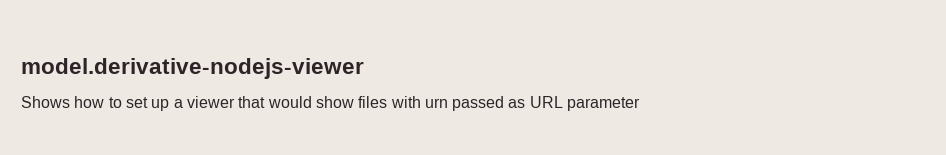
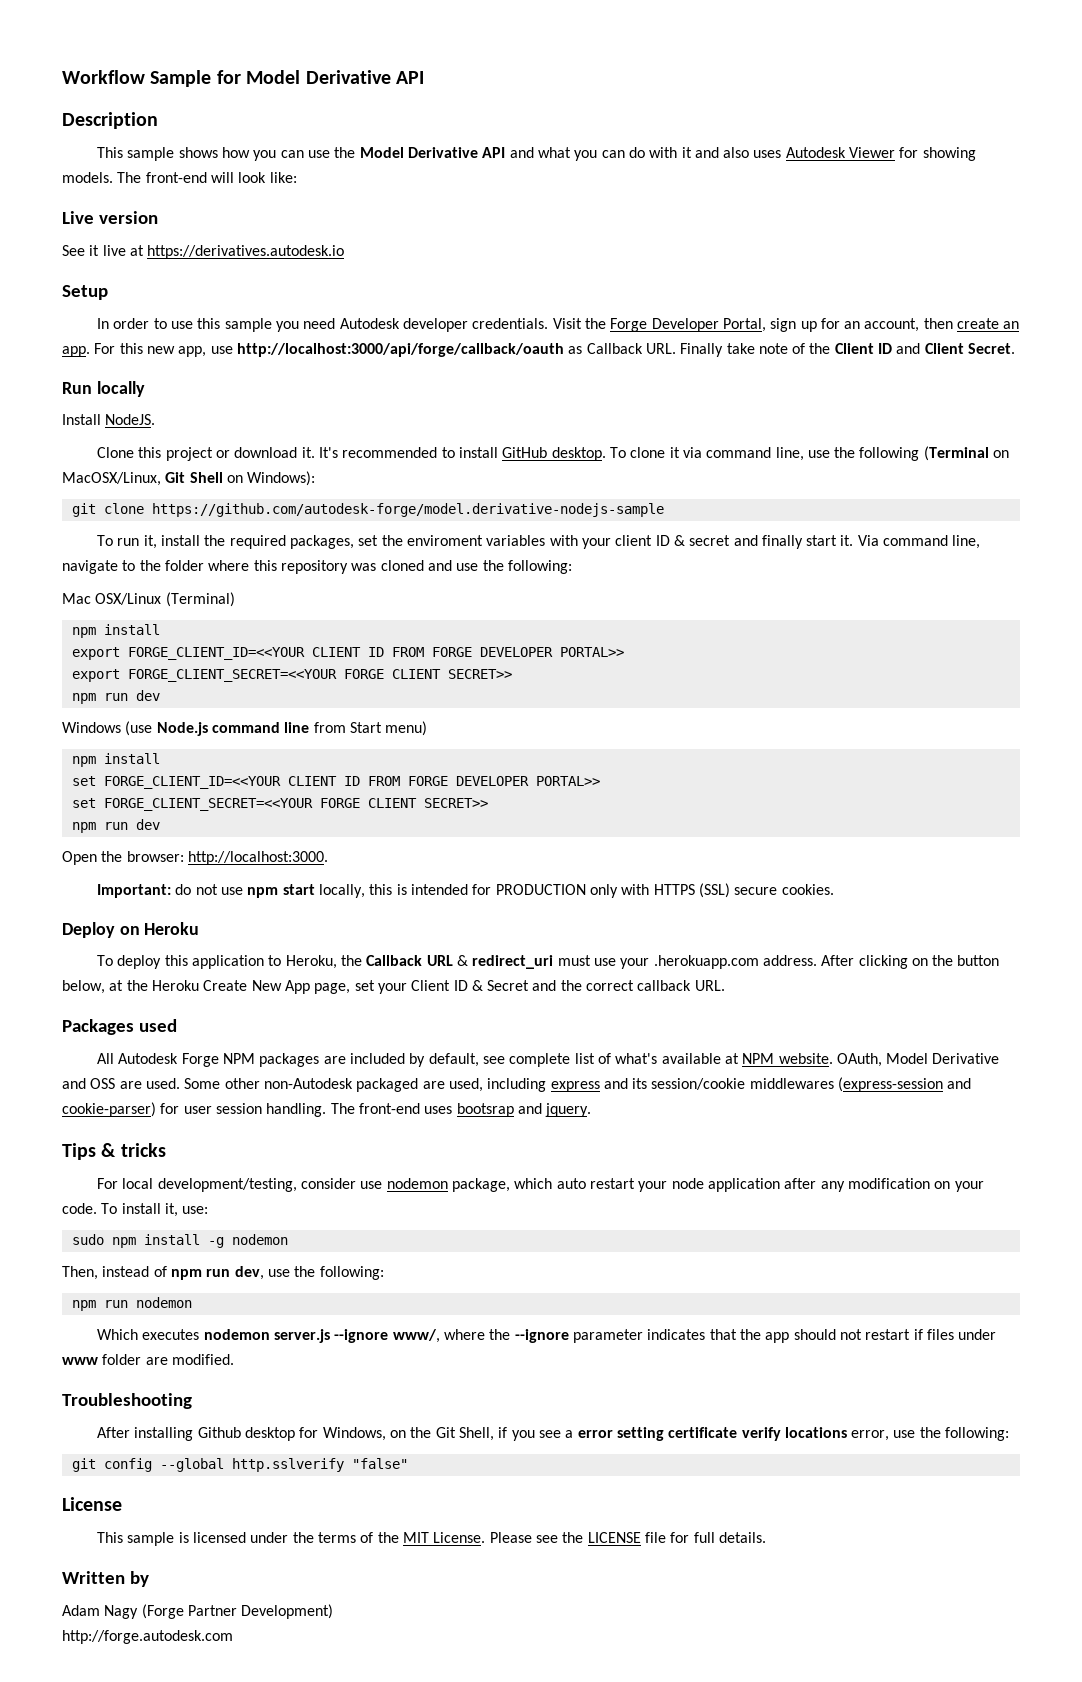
[21,58,364,79] [21,96,641,111] model.derivative-nodejs-viewer // Shows how to set up a viewer that would show files with urn passed as URL parameter -> [62,70,424,87] [62,112,158,129] [97,147,976,161] [62,172,297,183] [62,211,158,224] [62,245,345,259] [62,285,108,300] [97,318,1020,332] [62,343,1016,357] [62,381,145,397] [62,414,156,425] [97,446,1010,461] [62,471,316,486] [71,503,664,517] [97,535,981,549] [62,560,572,574] [62,592,235,607] [71,624,160,638] [71,647,624,660] [71,669,512,682] [71,690,160,704] [62,721,428,736] [71,753,160,767] [71,776,600,789] [71,798,488,811] [71,819,160,833] [62,851,328,865] [97,883,834,898] [62,922,200,938] [97,955,1000,969] [62,980,725,994] [62,1019,177,1035] [97,1053,1000,1067] [62,1077,972,1092] [62,1102,592,1117] [62,1143,166,1160] [97,1178,984,1192] [62,1203,209,1217] [71,1234,288,1248] [62,1266,384,1280] [71,1297,192,1311] [97,1329,997,1343] [62,1354,234,1365] [62,1393,192,1409] [97,1427,1010,1441] [71,1458,408,1472] [62,1497,122,1511] [97,1532,766,1546] [62,1571,149,1587] [62,1604,334,1619] [62,1630,233,1644] Workflow Sample for Model Derivative API // Description // This sample shows how you can use the Model Derivative API and what you can do with it and also uses Autodesk Viewer for showing models. The front-end will look like: // Live version // See it live at https://derivatives.autodesk.io // Setup // In order to use this sample you need Autodesk developer credentials. Visit the Forge Developer Portal, sign up for an account, then create an app. For this new app, use http://localhost:3000/api/forge/callback/oauth as Callback URL. Finally take note of the Client ID and Client Secret. // Run locally // Install NodeJS. // Clone this project or download it. It's recommended to install GitHub desktop. To clone it via command line, use the following (Terminal on MacOSX/Linux, Git Shell on Windows): // git clone https://github.com/autodesk-forge/model.derivative-nodejs-sample // To run it, install the required packages, set the enviroment variables with your client ID & secret and finally start it. Via command line, navigate to the folder where this repository was cloned and use the following: // Mac OSX/Linux (Terminal) // npm install // export FORGE_CLIENT_ID=<<YOUR CLIENT ID FROM FORGE DEVELOPER PORTAL>> // export FORGE_CLIENT_SECRET=<<YOUR FORGE CLIENT SECRET>> // npm run dev // Windows (use Node.js command line from Start menu) // npm install // set FORGE_CLIENT_ID=<<YOUR CLIENT ID FROM FORGE DEVELOPER PORTAL>> // set FORGE_CLIENT_SECRET=<<YOUR FORGE CLIENT SECRET>> // npm run dev // Open the browser: http://localhost:3000. // Important: do not use npm start locally, this is intended for PRODUCTION only with HTTPS (SSL) secure cookies. // Deploy on Heroku // To deploy this application to Heroku, the Callback URL & redirect_uri must use your .herokuapp.com address. After clicking on the button below, at the Heroku Create New App page, set your Client ID & Secret and the correct callback URL. // Packages used // All Autodesk Forge NPM packages are included by default, see complete list of what's available at NPM website. OAuth, Model Derivative and OSS are used. Some other non-Autodesk packaged are used, including express and its session/cookie middlewares (express-session and cookie-parser) for user session handling. The front-end uses bootsrap and jquery. // Tips & tricks // For local development/testing, consider use nodemon package, which auto restart your node application after any modification on your code. To install it, use: // sudo npm install -g nodemon // Then, instead of npm run dev, use the following: // npm run nodemon // Which executes nodemon server.js --ignore www/, where the --ignore parameter indicates that the app should not restart if files under www folder are modified. // Troubleshooting // After installing Github desktop for Windows, on the Git Shell, if you see a error setting certificate verify locations error, use the following: // git config --global http.sslverify "false" // License // This sample is licensed under the terms of the MIT License. Please see the LICENSE file for full details. // Written by // Adam Nagy (Forge Partner Development) // http://forge.autodesk.com

